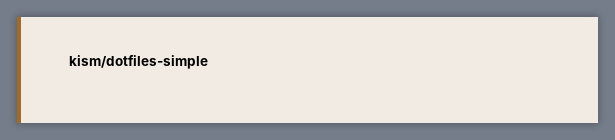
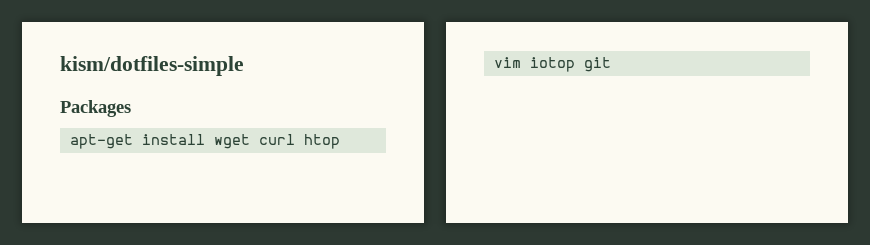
(208, 62) none -> [60,100,131,117] [70,134,341,149] [494,57,612,72] // Packages // apt-get install wget curl htop vim iotop git

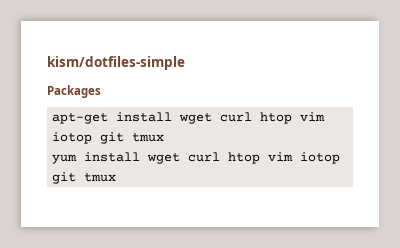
(612, 64) none -> [132,133,165,142] [52,152,341,164] [52,172,117,184] tmux // yum install wget curl htop vim iotop git tmux

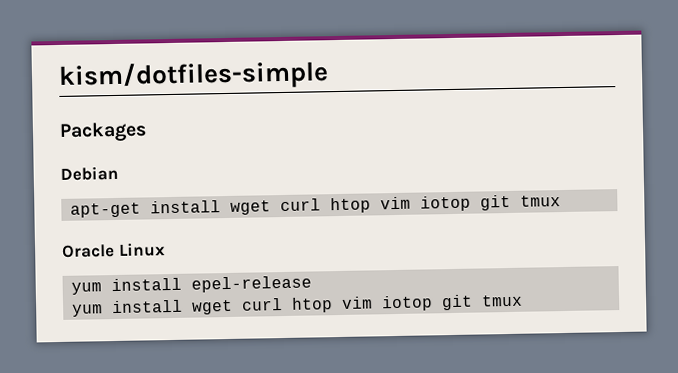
(101, 91) none -> [60,165,119,181] // Debian
(165, 137) none -> [61,242,166,258] [71,275,312,295] // Oracle Linux // yum install epel-release

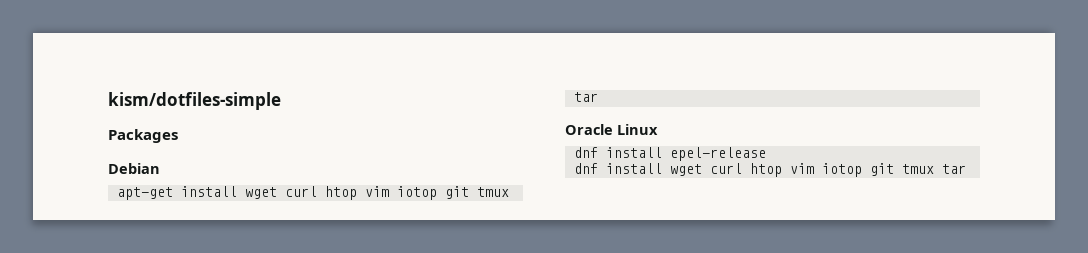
(561, 201) none -> [573,92,598,102] tar
[71,282,102,295] yum -> [573,147,598,158] dnf
[72,294,523,317] yum install wget curl htop vim iotop git tmux -> [573,163,966,177] dnf install wget curl htop vim iotop git tmux tar

